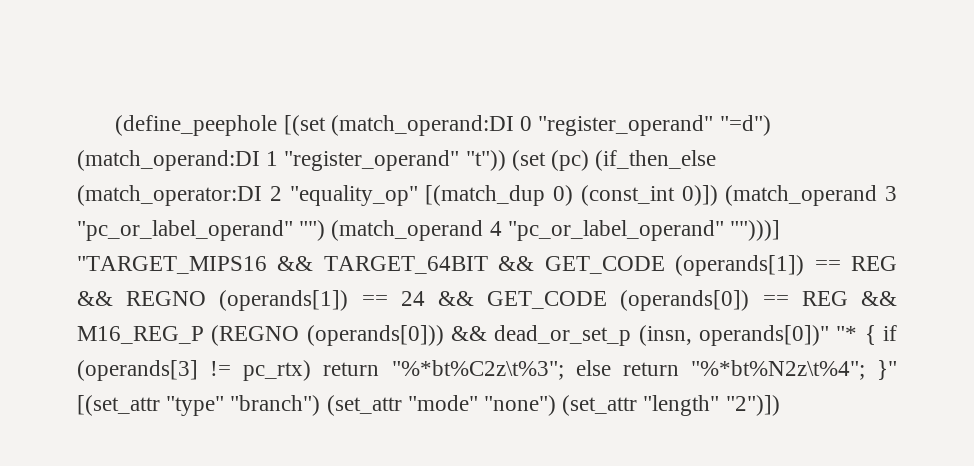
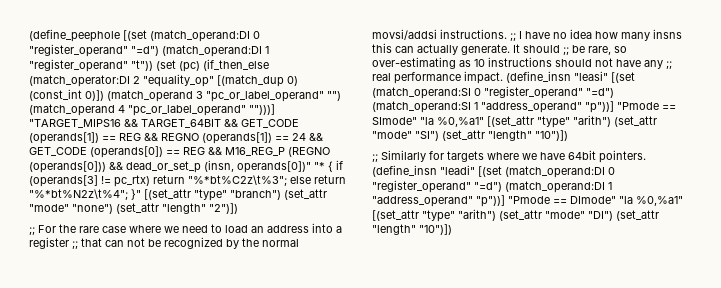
(780, 405) none -> [29,223,342,235] [29,237,299,249] [372,29,682,41] [372,43,627,55] [372,57,672,69] [372,71,635,84] [372,86,614,99] [372,101,676,113] [372,115,657,128] [372,130,568,141] [372,150,646,163] [372,165,615,178] [372,180,612,193] [372,195,683,207] [372,209,659,222] [372,224,452,235] // ;; For the rare case where we need to load an address into a register ;; that can not be recognized by the normal movsi/addsi instructions. ;; I have no idea how many insns this can actually generate. It should ;; be rare, so over-estimating as 10 instructions should not have any ;; real performance impact. (define_insn "leasi" [(set (match_operand:SI 0 "register_operand" "=d") (match_operand:SI 1 "address_operand" "p"))] "Pmode == SImode" "la %0,%a1" [(set_attr "type" "arith") (set_attr "mode" "SI") (set_attr "length" "10")]) // ;; Similarly for targets where we have 64bit pointers. (define_insn "leadi" [(set (match_operand:DI 0 "register_operand" "=d") (match_operand:DI 1 "address_operand" "p"))] "Pmode == DImode" "la %0,%a1" [(set_attr "type" "arith") (set_attr "mode" "DI") (set_attr "length" "10")])

